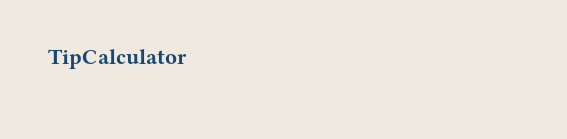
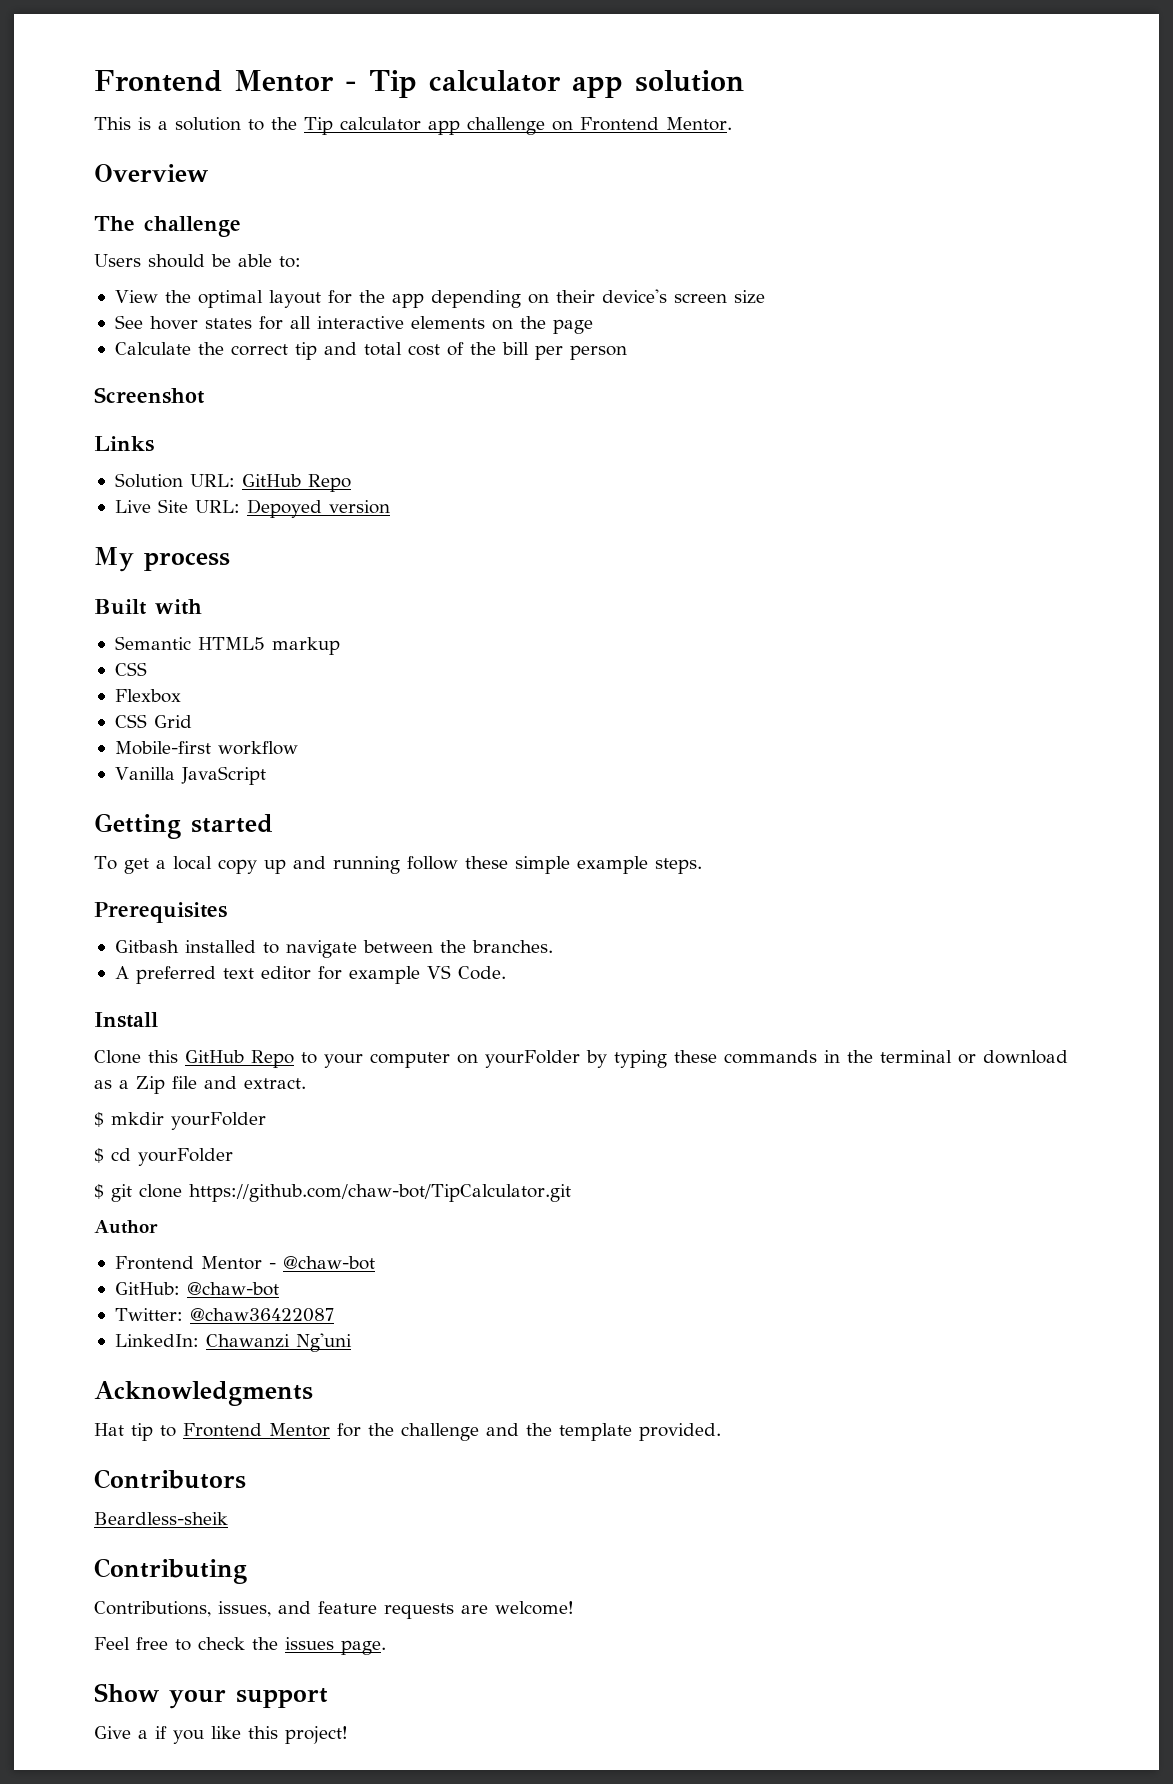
[48,49,187,69] TipCalculator -> [94,70,744,98] [94,117,732,135] [94,164,208,182] [94,216,241,237] [94,254,301,268] [114,289,765,308] [114,315,593,334] [114,342,627,360] [94,387,205,404] [94,436,154,452] [114,473,351,492] [114,499,390,518] [94,547,230,572] [94,599,202,615] [114,636,340,655] [114,662,147,676] [114,689,181,703] [114,714,192,728] [114,741,298,755] [114,766,266,785] [94,813,273,839] [94,856,702,874] [94,902,227,923] [114,940,553,958] [114,965,506,984] [94,1012,158,1028] [94,1050,1068,1068] [94,1076,306,1094] [94,1112,266,1130] [94,1148,233,1166] [94,1184,571,1202] [94,1220,158,1234] [114,1256,375,1270] [114,1282,279,1296] [114,1308,334,1322] [114,1333,352,1352] [94,1381,313,1406] [94,1423,721,1441] [94,1469,246,1489] [94,1512,228,1525] [94,1558,247,1584] [94,1601,574,1619] [94,1637,386,1655] [94,1683,328,1709] [94,1726,348,1744] Frontend Mentor - Tip calculator app solution // This is a solution to the Tip calculator app challenge on Frontend Mentor. // Overview // The challenge // Users should be able to: // View the optimal layout for the app depending on their device's screen size // See hover states for all interactive elements on the page // Calculate the correct tip and total cost of the bill per person // Screenshot // Links // Solution URL: GitHub Repo // Live Site URL: Depoyed version // My process // Built with // Semantic HTML5 markup // CSS // Flexbox // CSS Grid // Mobile-first workflow // Vanilla JavaScript // Getting started // To get a local copy up and running follow these simple example steps. // Prerequisites // Gitbash installed to navigate between the branches. // A preferred text editor for example VS Code. // Install // Clone this GitHub Repo to your computer on yourFolder by typing these commands in the terminal or download as a Zip file and extract. // $ mkdir yourFolder // $ cd yourFolder // $ git clone https://github.com/chaw-bot/TipCalculator.git // Author // Frontend Mentor - @chaw-bot // GitHub: @chaw-bot // Twitter: @chaw36422087 // LinkedIn: Chawanzi Ng'uni // Acknowledgments // Hat tip to Frontend Mentor for the challenge and the template provided. // Contributors // Beardless-sheik // Contributing // Contributions, issues, and feature requests are welcome! // Feel free to check the issues page. // Show your support // Give a if you like this project!

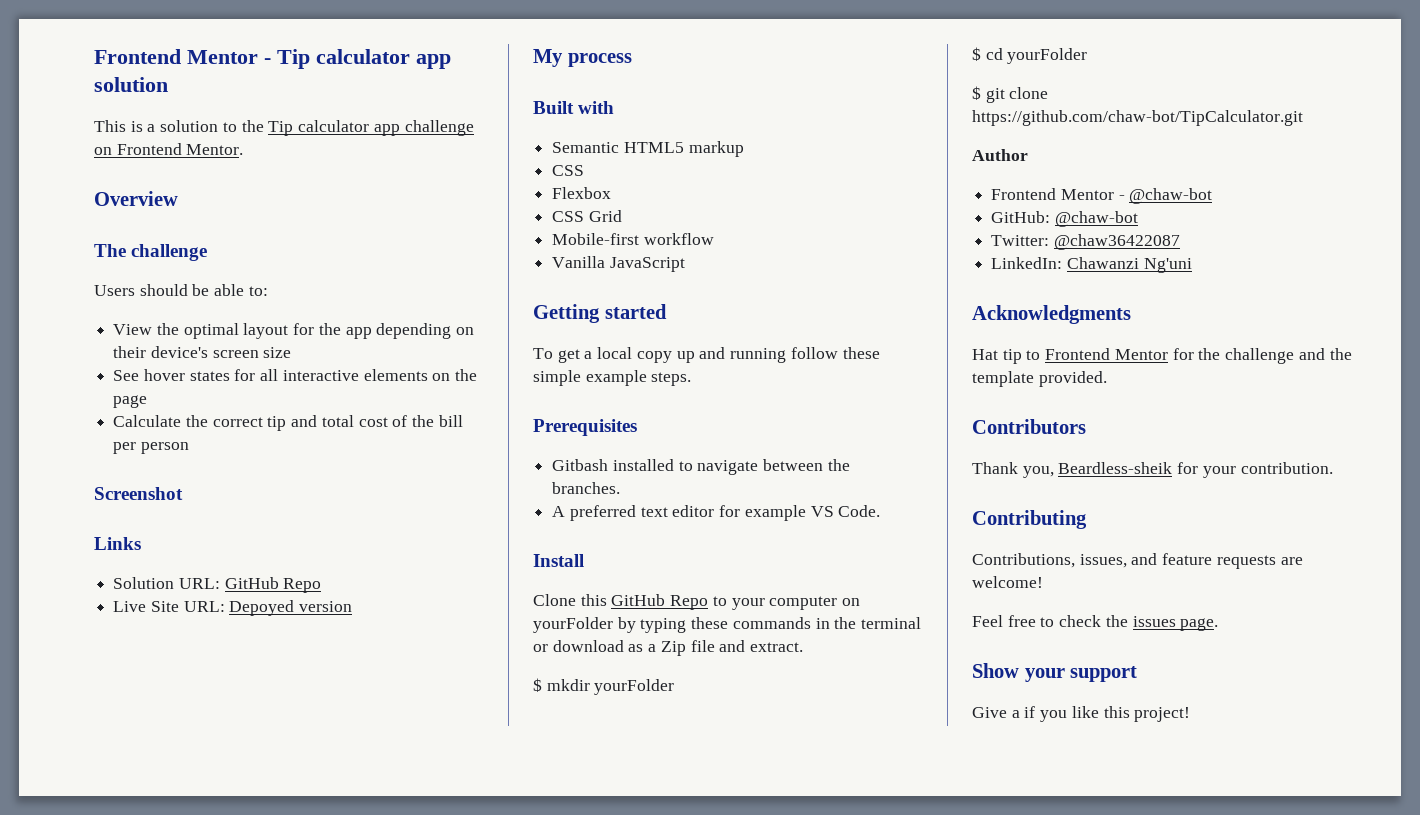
(246, 1479) none -> [972,462,1054,478] Thank you,
(228, 1518) none -> [1177,462,1333,478] for your contribution.

